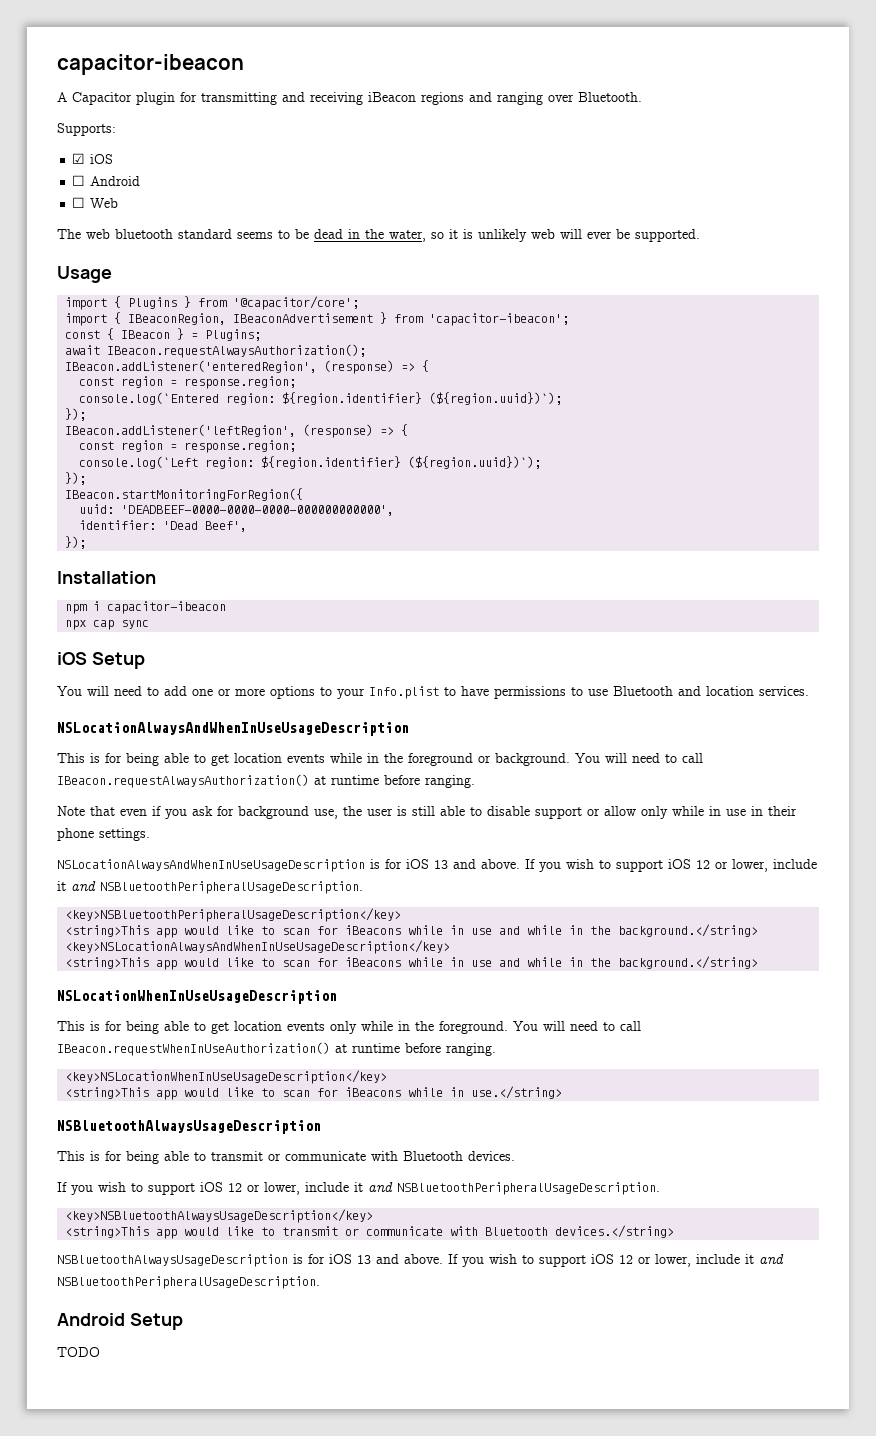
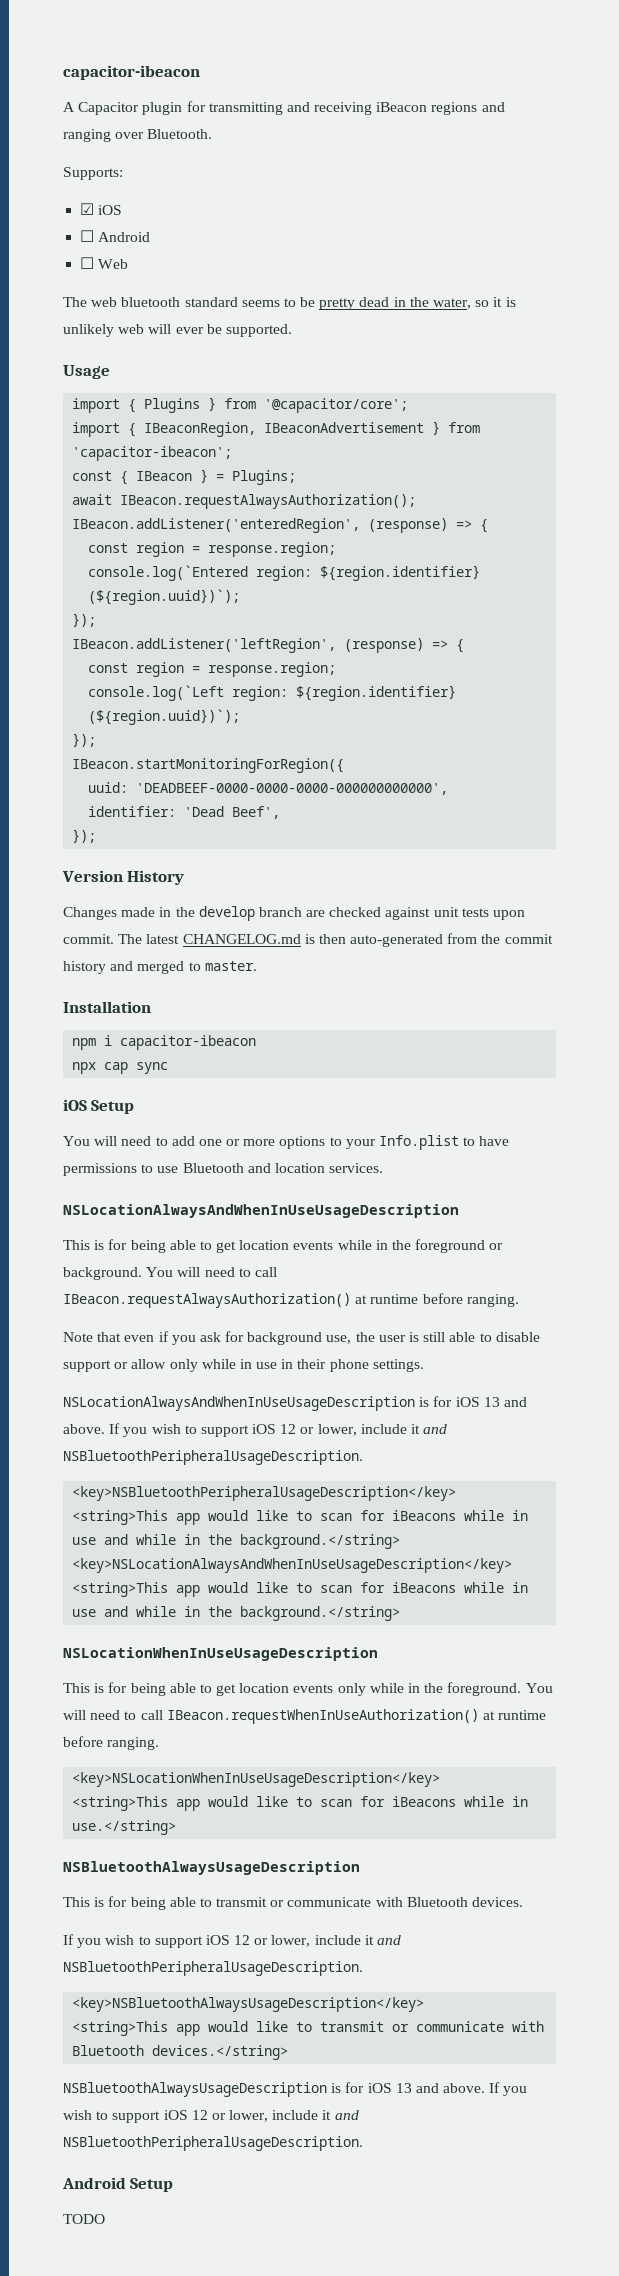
(309, 234) none -> [319,298,356,310] pretty
(87, 542) none -> [62,870,185,885] [63,906,526,921] [63,933,553,947] [63,961,257,974] // Version History // Changes made in the develop branch are checked against unit tests upon commit. The latest CHANGELOG.md is then auto-generated from the commit history and merged to master.

